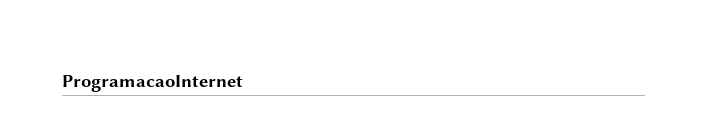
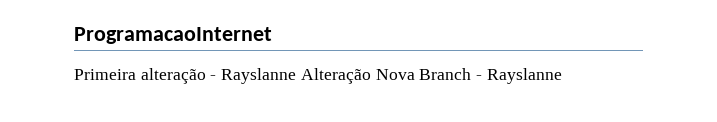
(243, 83) none -> [74,68,562,84] // Primeira alteração - Rayslanne Alteração Nova Branch - Rayslanne

